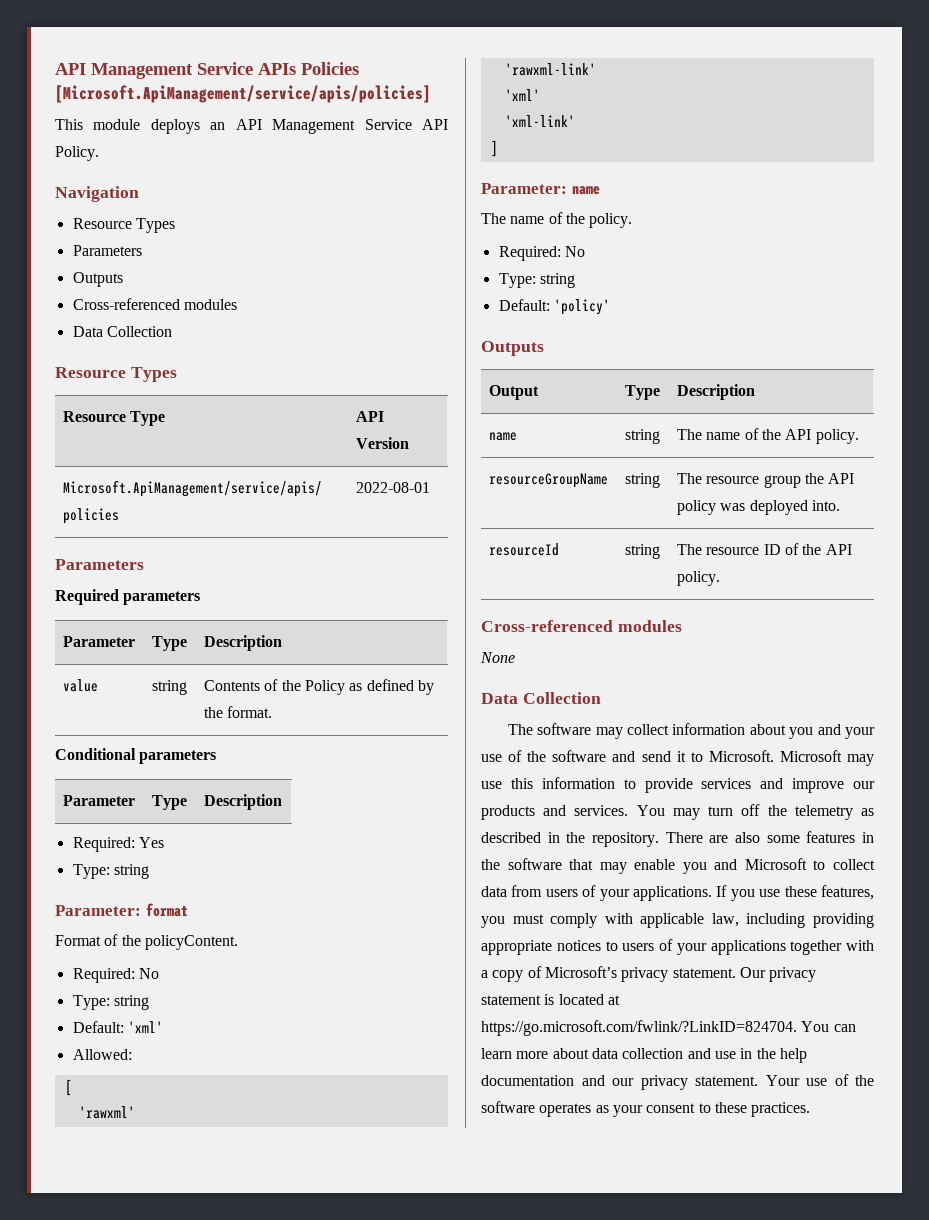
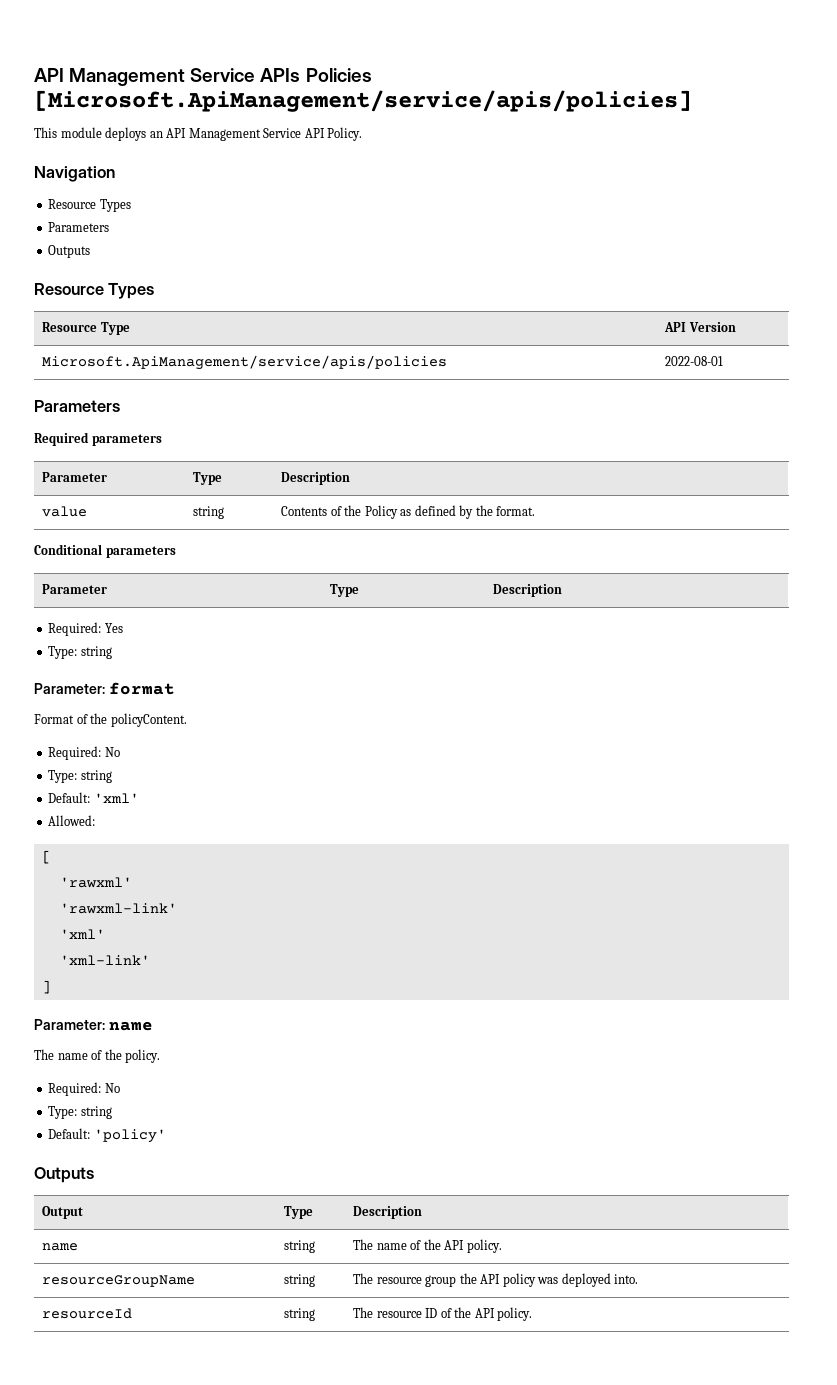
[72,298,237,310] [72,326,172,337] // Cross-referenced modules // Data Collection -> (91, 251) none
[481,620,682,632] [480,652,515,663] [481,692,601,704] [507,723,875,739] [481,750,874,766] [481,777,875,793] [481,804,874,820] [481,831,874,847] [481,858,875,874] [481,885,874,901] [481,913,874,928] [481,939,874,955] [481,966,817,982] [481,994,620,1005] [481,1020,856,1036] [481,1048,807,1063] [481,1074,874,1090] [481,1101,811,1117] // Cross-referenced modules // None // Data Collection // The software may collect information about you and your use of the software and send it to Microsoft. Microsoft may use this information to provide services and improve our products and services. You may turn off the telemetry as described in the repository. There are also some features in the software that may enable you and Microsoft to collect data from users of your applications. If you use these features, you must comply with applicable law, including providing appropriate notices to users of your applications together with a copy of Microsoft’s privacy statement. Our privacy statement is located at https://go.microsoft.com/fwlink/?LinkID=824704. You can learn more about data collection and use in the help documentation and our privacy statement. Your use of the software operates as your consent to these practices. -> (533, 1314) none

